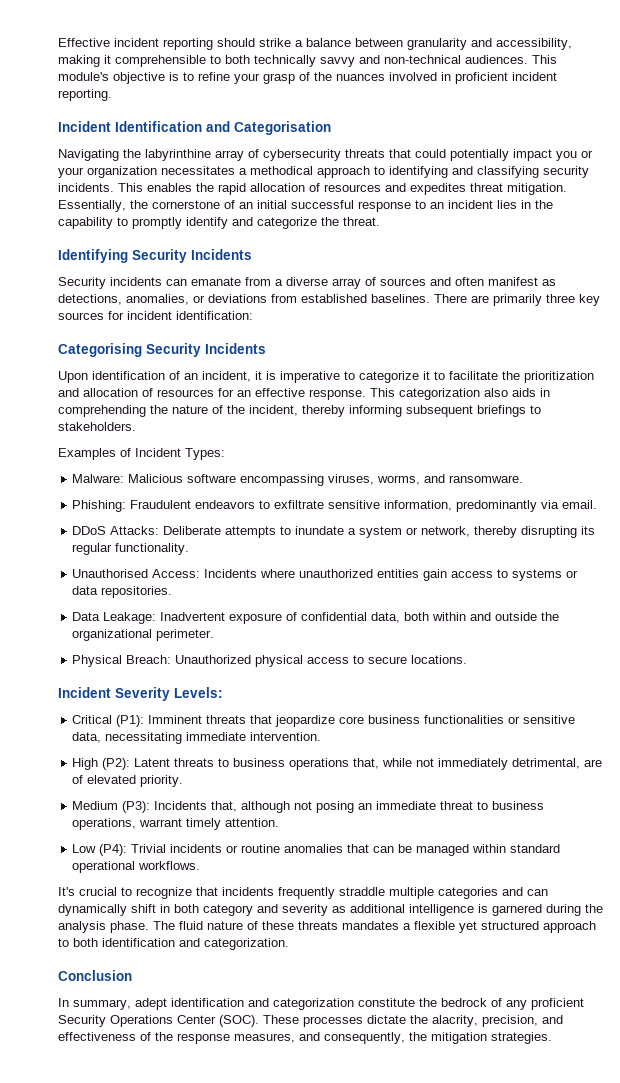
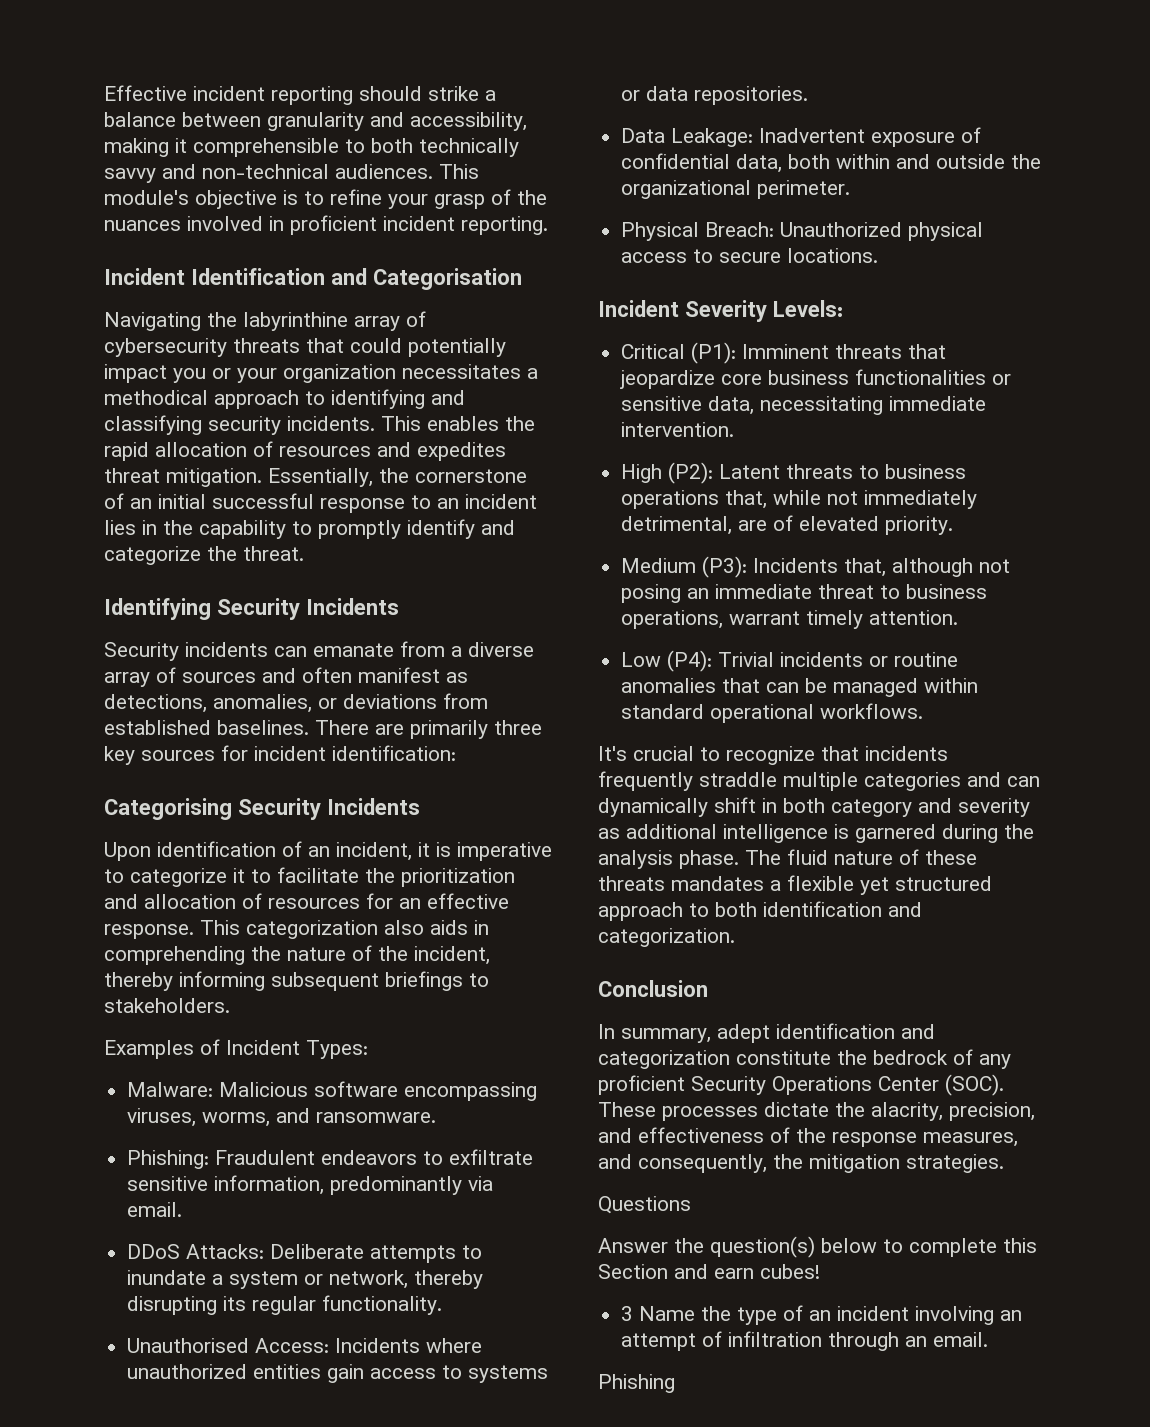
(552, 1038) none -> [598,1196,691,1214] [598,1236,1037,1258] [598,1264,820,1279] [621,1305,1023,1325] [621,1331,989,1351] [598,1374,675,1393] // Questions // Answer the question(s) below to complete this Section and earn cubes! // 3 Name the type of an incident involving an attempt of infiltration through an email. // Phishing

